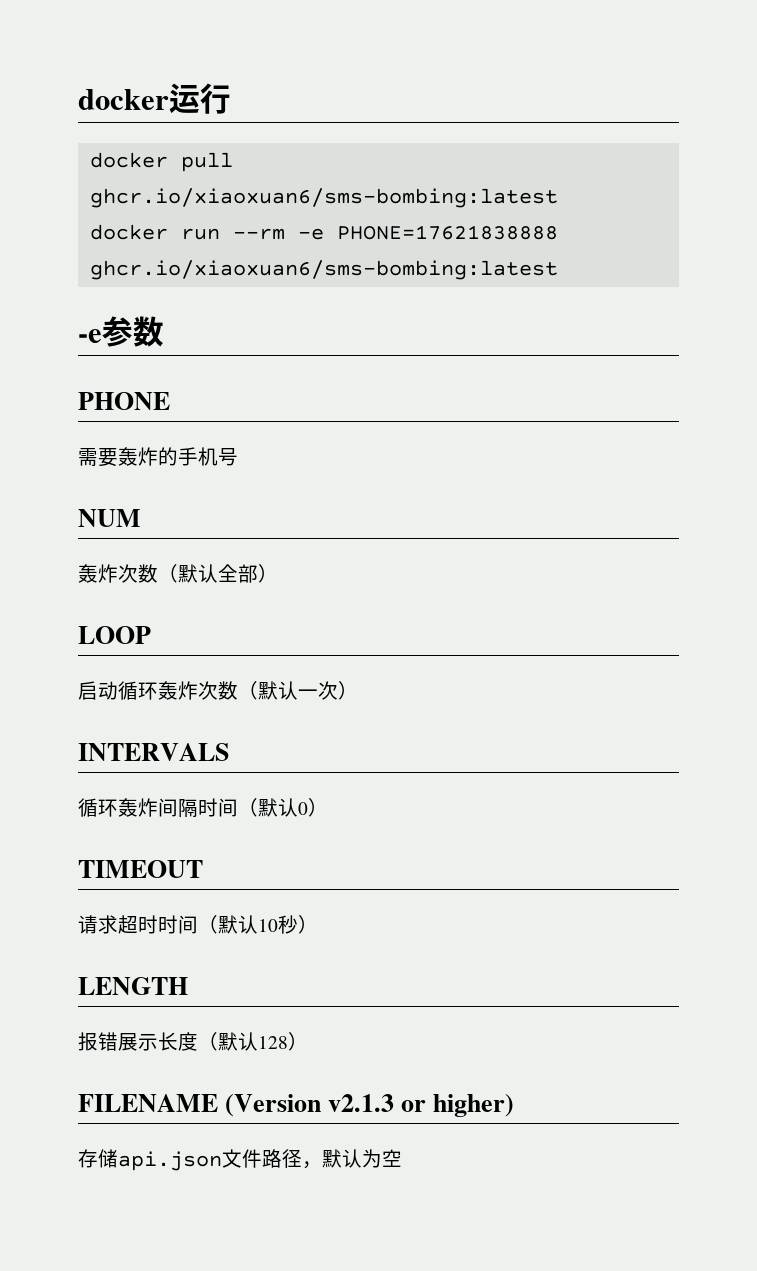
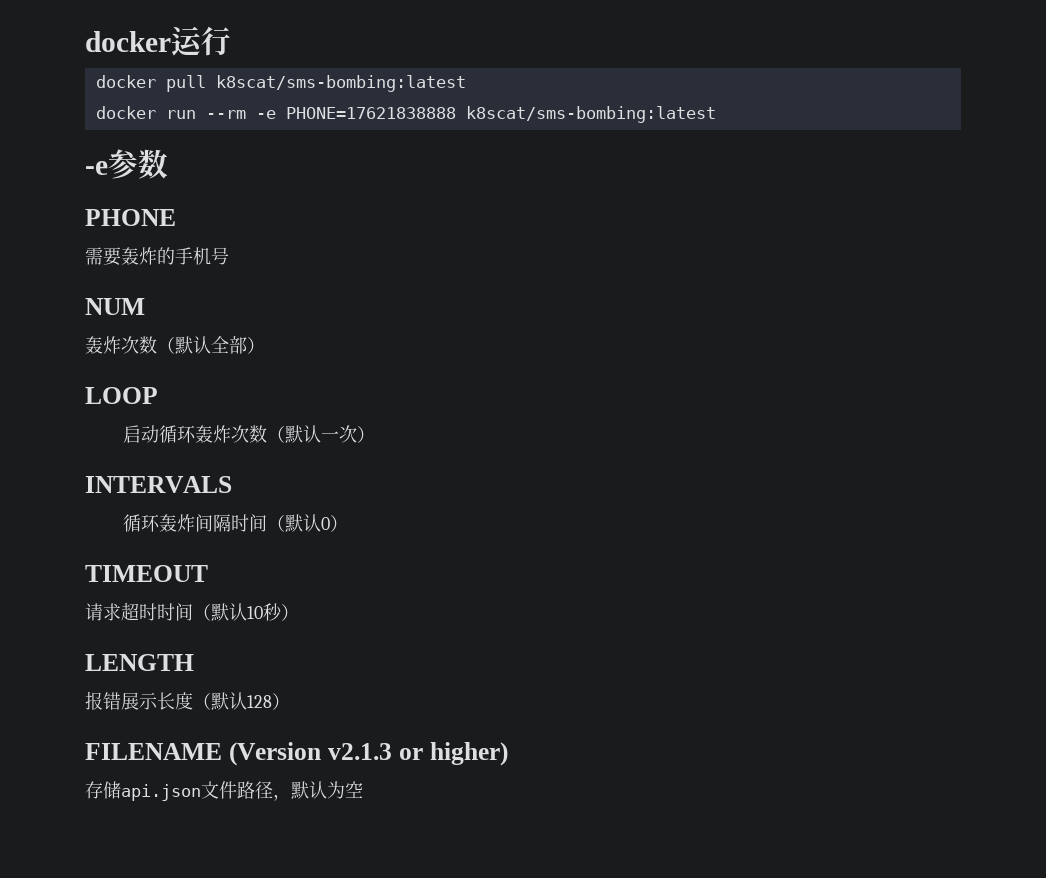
[89,188,558,208] ghcr.io/xiaoxuan6/sms-bombing:latest -> [215,75,466,92] k8scat/sms-bombing:latest
[89,260,558,280] ghcr.io/xiaoxuan6/sms-bombing:latest -> [465,106,716,123] k8scat/sms-bombing:latest

